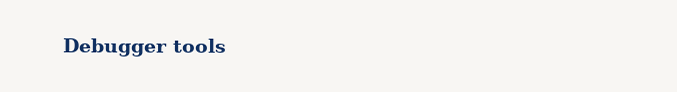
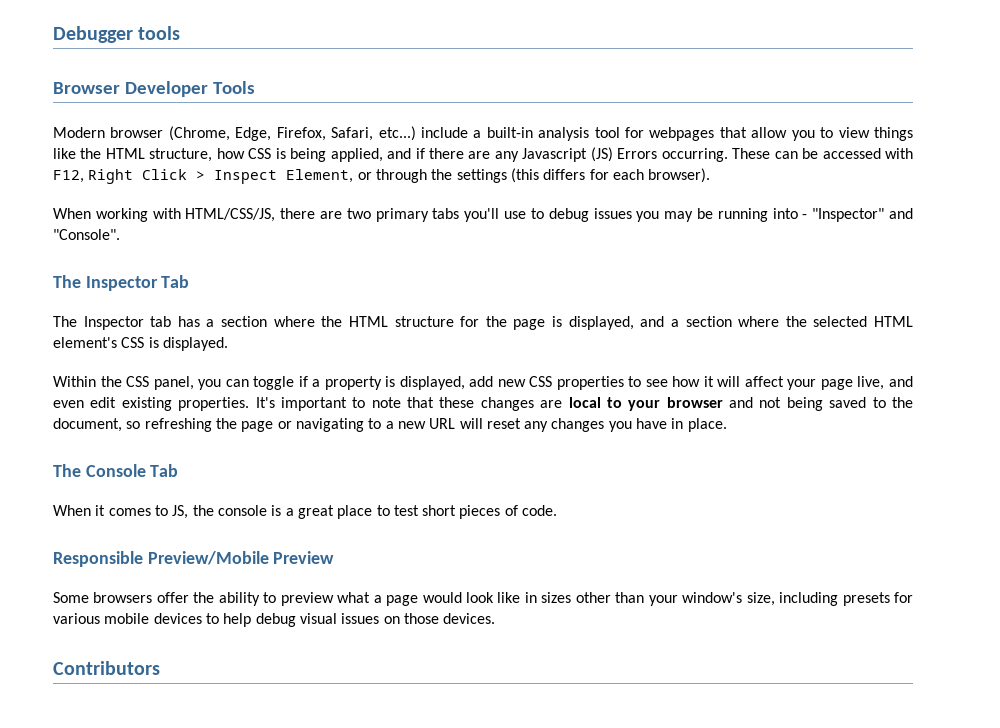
(227, 45) none -> [53,81,255,97] [53,126,914,141] [53,147,914,162] [53,168,711,184] [53,208,914,222] [53,229,120,240] [53,275,190,291] [53,316,913,330] [53,337,228,351] [53,376,913,390] [53,397,914,411] [53,418,727,432] [53,464,179,477] [53,505,558,519] [53,551,335,567] [53,592,914,606] [53,613,496,627] [53,661,160,675] // Browser Developer Tools // Modern browser (Chrome, Edge, Firefox, Safari, etc...) include a built-in analysis tool for webpages that allow you to view things like the HTML structure, how CSS is being applied, and if there are any Javascript (JS) Errors occurring. These can be accessed with F12, Right Click > Inspect Element, or through the settings (this differs for each browser). // When working with HTML/CSS/JS, there are two primary tabs you'll use to debug issues you may be running into - "Inspector" and "Console". // The Inspector Tab // The Inspector tab has a section where the HTML structure for the page is displayed, and a section where the selected HTML element's CSS is displayed. // Within the CSS panel, you can toggle if a property is displayed, add new CSS properties to see how it will affect your page live, and even edit existing properties. It's important to note that these changes are local to your browser and not being saved to the document, so refreshing the page or navigating to a new URL will reset any changes you have in place. // The Console Tab // When it comes to JS, the console is a great place to test short pieces of code. // Responsible Preview/Mobile Preview // Some browsers offer the ability to preview what a page would look like in sizes other than your window's size, including presets for various mobile devices to help debug visual issues on those devices. // Contributors

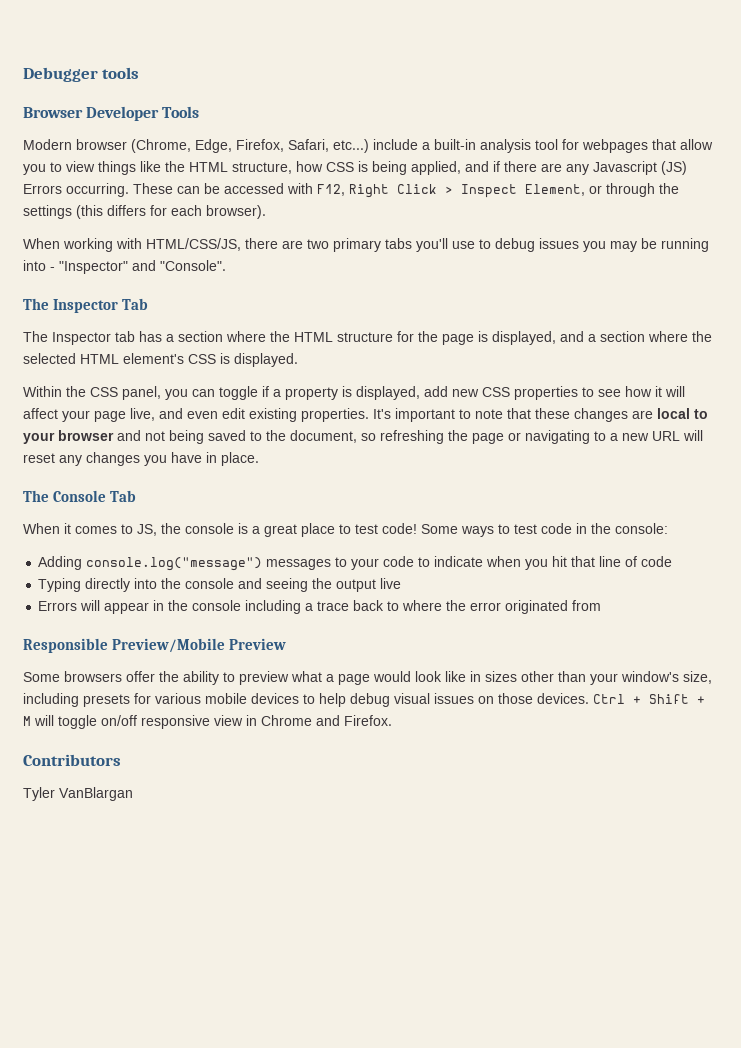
[422,505,558,519] short pieces of code. -> [382,523,668,537] [38,556,673,571] [38,578,402,592] [38,600,602,614] code! Some ways to test code in the console: // Adding console.log("message") messages to your code to indicate when you hit that line of code // Typing directly into the console and seeing the output live // Errors will appear in the console including a trace back to where the error originated from
(496, 618) none -> [593,694,705,704] [23,715,392,729] Ctrl + Shift + M will toggle on/off responsive view in Chrome and Firefox.
(160, 668) none -> [23,787,133,801] // Tyler VanBlargan

